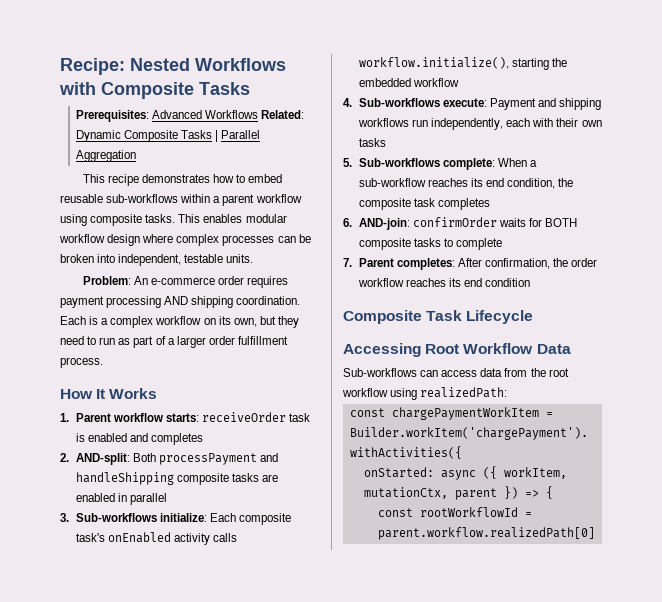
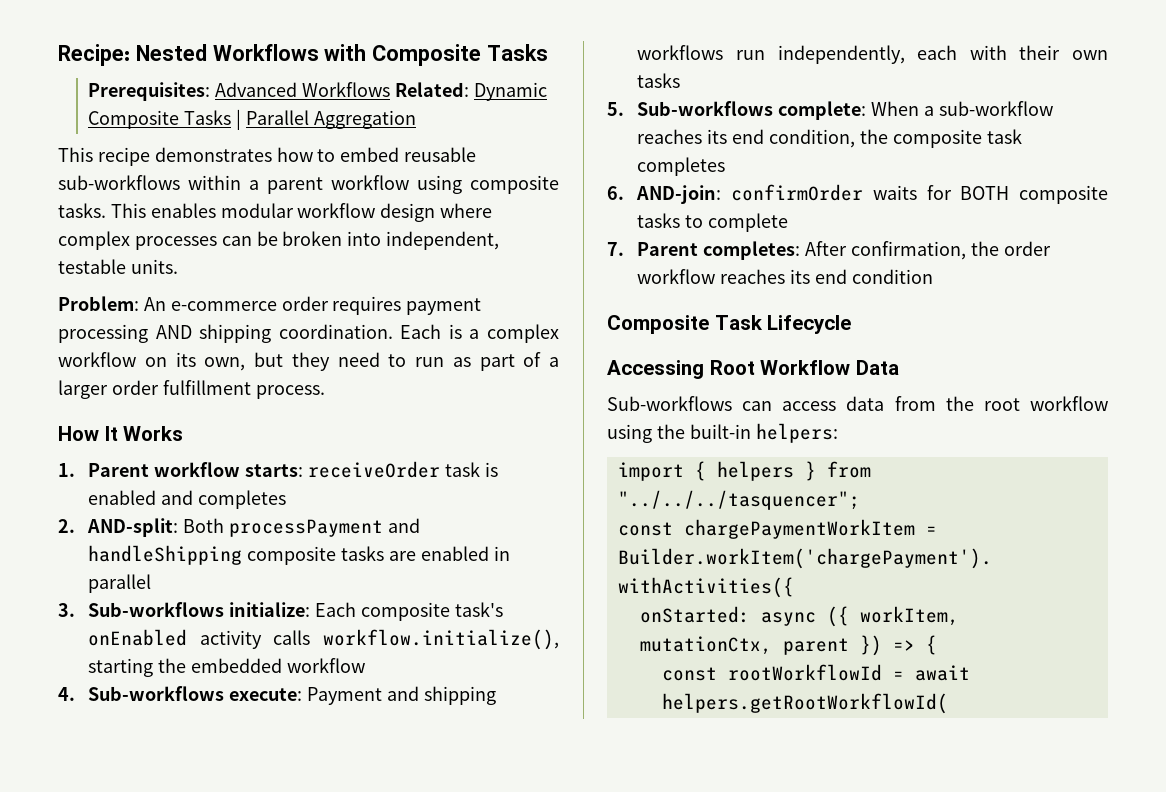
[420,387,508,398] realizedPath: -> [656,423,838,443] [617,461,871,481] [617,490,860,510] the built-in helpers: // import { helpers } from "../../../tasquencer";
[377,527,595,540] parent.workflow.realizedPath[0] -> [914,665,970,681] [661,693,948,714] await helpers.getRootWorkflowId(

